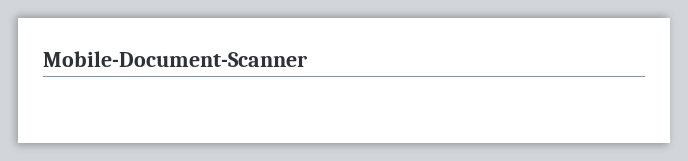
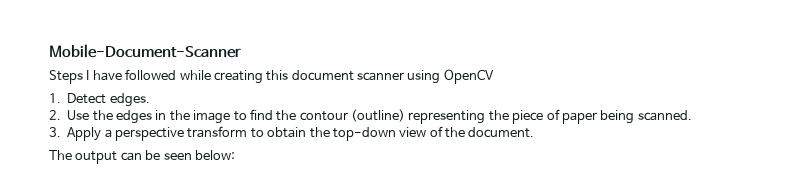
(307, 59) none -> [49,69,494,84] [49,93,150,107] [49,109,692,124] [49,126,535,141] [49,150,235,164] // Steps I have followed while creating this document scanner using OpenCV // 1. Detect edges. // 2. Use the edges in the image to find the contour (outline) representing the piece of paper being scanned. // 3. Apply a perspective transform to obtain the top-down view of the document. // The output can be seen below:

